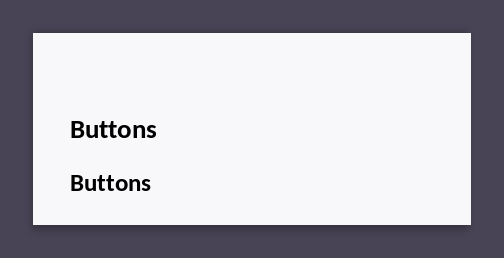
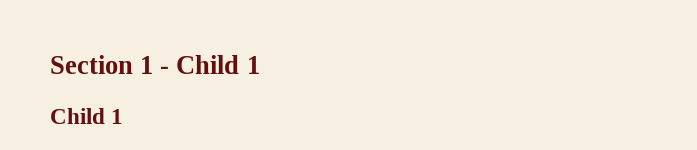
[70,121,157,138] [70,175,151,191] Buttons // Buttons -> [50,55,260,74] [50,108,124,124] Section 1 - Child 1 // Child 1

